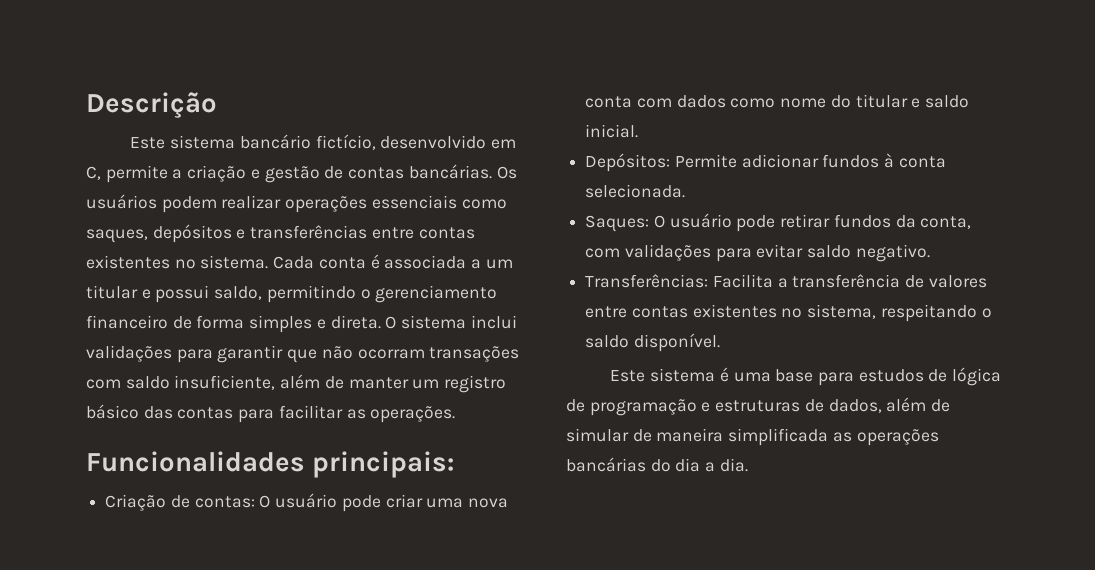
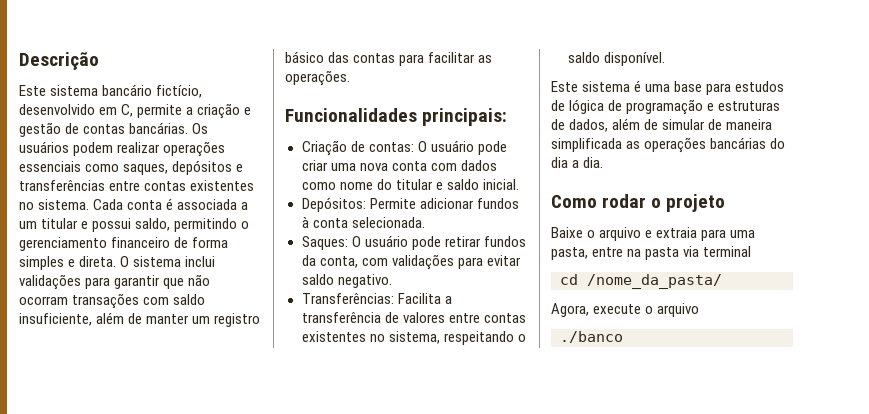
(748, 465) none -> [551,194,726,212] [551,227,756,241] [551,246,752,260] [560,274,722,289] [551,303,700,317] [560,331,623,343] // Como rodar o projeto // Baixe o arquivo e extraia para uma pasta, entre na pasta via terminal // cd /nome_da_pasta/ // Agora, execute o arquivo // ./banco

